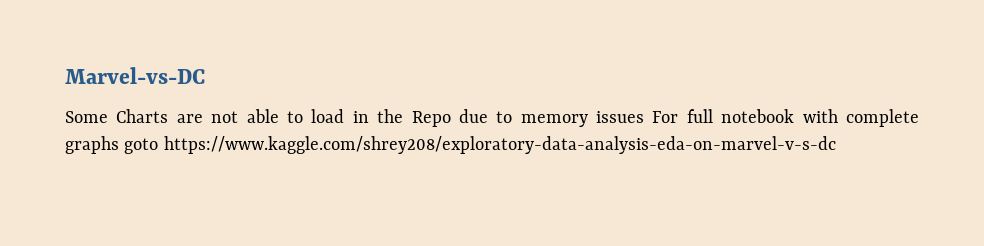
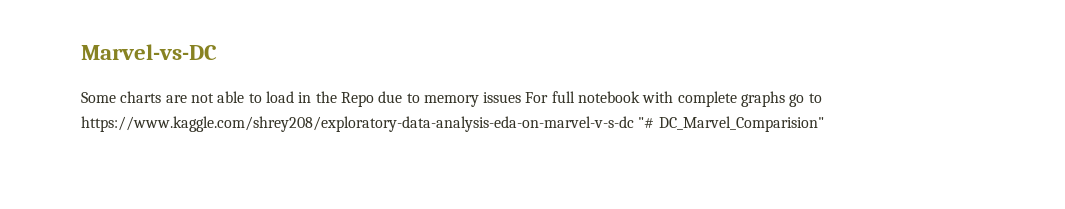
[116,109,169,123] Charts -> [120,91,162,103] charts
[124,136,836,154] goto https://www.kaggle.com/shrey208/exploratory-data-analysis-eda-on-marvel-v-s-dc -> [789,93,822,107] [81,116,824,132] go to https://www.kaggle.com/shrey208/exploratory-data-analysis-eda-on-marvel-v-s-dc "# DC_Marvel_Comparision"

